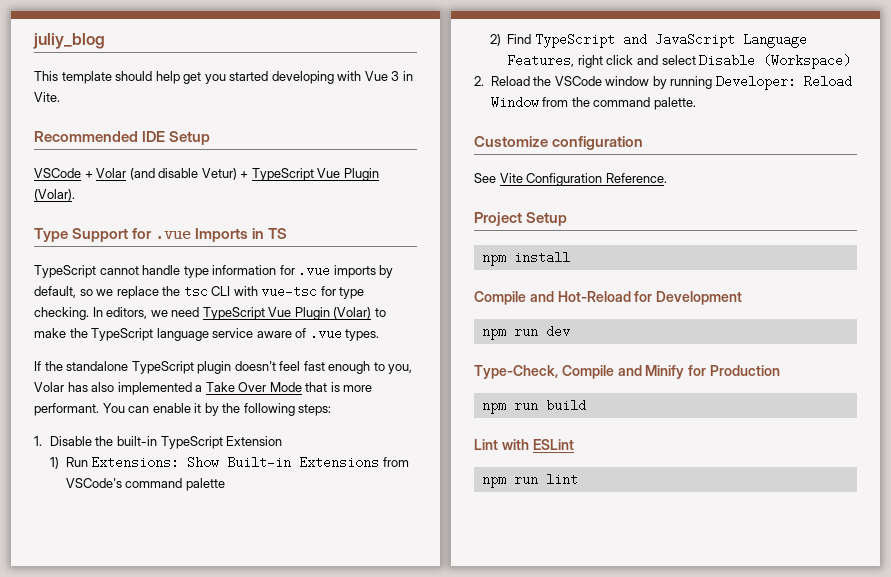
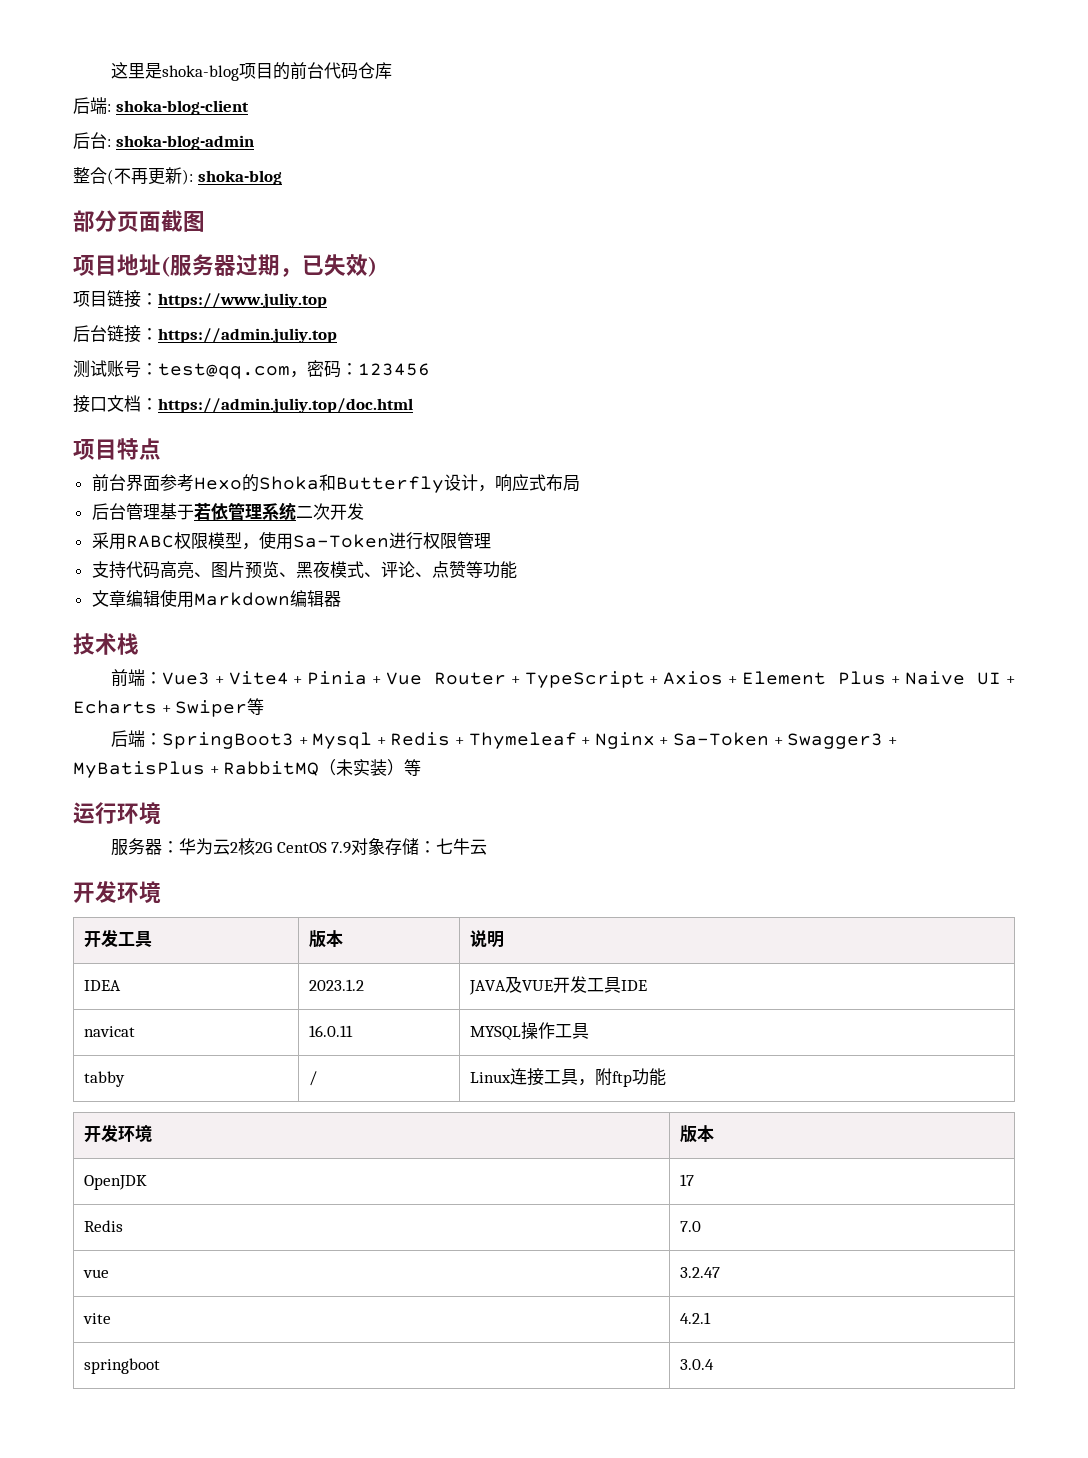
[33,33,105,49] [34,71,413,84] [34,92,60,102] [34,131,211,145] [34,168,379,181] [34,189,75,201] [34,228,288,242] [34,264,394,278] [34,285,365,299] [34,307,386,320] [34,327,380,341] [34,361,413,374] [34,382,373,395] [34,403,332,416] [34,436,283,449] [49,456,409,469] [65,478,225,491] [489,33,807,48] [507,54,852,69] [474,75,852,90] [490,96,696,110] [474,136,644,150] [474,173,667,186] [474,212,568,226] [481,251,570,266] [474,291,743,305] [481,325,570,340] [474,365,780,379] [481,399,586,414] [474,439,574,450] [481,474,578,488] juliy_blog // This template should help get you started developing with Vue 3 in Vite. // Recommended IDE Setup // VSCode + Volar (and disable Vetur) + TypeScript Vue Plugin (Volar). // Type Support for .vue Imports in TS // TypeScript cannot handle type information for .vue imports by default, so we replace the tsc CLI with vue-tsc for type checking. In editors, we need TypeScript Vue Plugin (Volar) to make the TypeScript language service aware of .vue types. // If the standalone TypeScript plugin doesn't feel fast enough to you, Volar has also implemented a Take Over Mode that is more performant. You can enable it by the following steps: // 1. Disable the built-in TypeScript Extension // 1) Run Extensions: Show Built-in Extensions from VSCode's command palette // 2) Find TypeScript and JavaScript Language Features, right click and select Disable (Workspace) // 2. Reload the VSCode window by running Developer: Reload Window from the command palette. // Customize configuration // See Vite Configuration Reference. // Project Setup // npm install // Compile and Hot-Reload for Development // npm run dev // Type-Check, Compile and Minify for Production // npm run build // Lint with ESLint // npm run lint -> [111,62,393,81] [73,97,249,115] [73,132,254,150] [73,167,282,185] [73,210,205,232] [73,254,377,277] [73,290,327,308] [73,325,337,343] [73,360,430,379] [73,395,413,413] [73,438,161,460] [91,474,580,493] [91,502,364,521] [91,531,491,550] [91,561,517,579] [91,589,341,608] [73,633,139,655] [111,669,1015,688] [73,698,265,717] [111,730,897,749] [73,759,422,778] [73,802,161,824] [111,838,488,856] [73,881,161,903] [83,929,152,948] [308,930,343,948] [469,930,504,948] [83,980,121,991] [308,979,364,991] [468,976,647,995] [83,1026,135,1037] [308,1025,353,1037] [469,1022,589,1040] [83,1071,125,1087] [308,1071,317,1086] [469,1068,666,1087] [83,1124,152,1143] [679,1125,714,1143] [83,1175,147,1190] [679,1174,694,1186] [83,1220,123,1232] [679,1221,701,1232] [82,1269,109,1278] [679,1267,720,1278] [82,1313,111,1324] [679,1312,711,1324] [83,1358,160,1374] [679,1359,714,1370] 这里是shoka-blog项目的前台代码仓库 // 后端: shoka-blog-client // 后台: shoka-blog-admin // 整合(不再更新): shoka-blog // 部分页面截图 // 项目地址(服务器过期，已失效) // 项目链接：https://www.juliy.top // 后台链接：https://admin.juliy.top // 测试账号：test@qq.com，密码：123456 // 接口文档：https://admin.juliy.top/doc.html // 项目特点 // 前台界面参考Hexo的Shoka和Butterfly设计，响应式布局 // 后台管理基于若依管理系统二次开发 // 采用RABC权限模型，使用Sa-Token进行权限管理 // 支持代码高亮、图片预览、黑夜模式、评论、点赞等功能 // 文章编辑使用Markdown编辑器 // 技术栈 // 前端：Vue3 + Vite4 + Pinia + Vue Router + TypeScript + Axios + Element Plus + Naive UI + Echarts + Swiper等 // 后端：SpringBoot3 + Mysql + Redis + Thymeleaf + Nginx + Sa-Token + Swagger3 + MyBatisPlus + RabbitMQ（未实装）等 // 运行环境 // 服务器：华为云2核2G CentOS 7.9对象存储：七牛云 // 开发环境 // 开发工具 | 版本 | 说明 // IDEA | 2023.1.2 | JAVA及VUE开发工具IDE // navicat | 16.0.11 | MYSQL操作工具 // tabby | / | Linux连接工具，附ftp功能 // 开发环境 | 版本 // OpenJDK | 17 // Redis | 7.0 // vue | 3.2.47 // vite | 4.2.1 // springboot | 3.0.4

